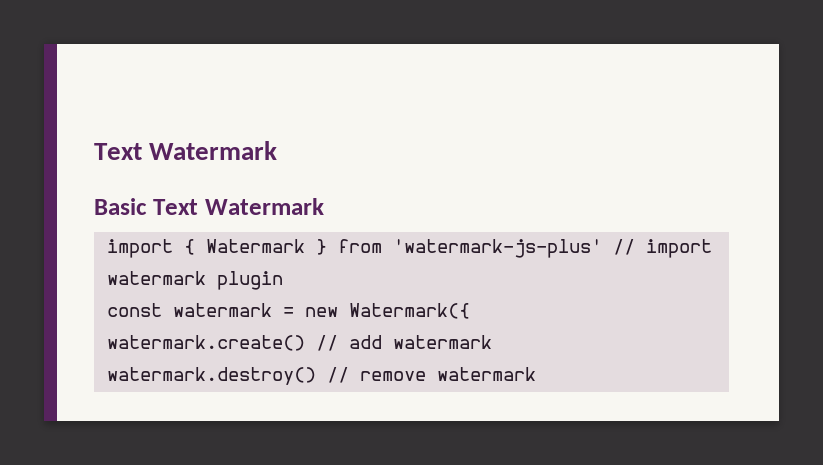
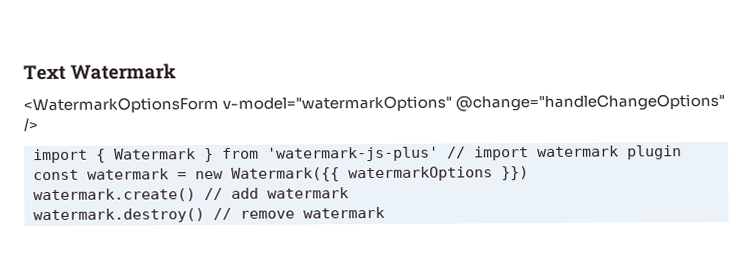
[94,141,278,160] [94,198,324,215] Text Watermark // Basic Text Watermark -> [23,63,177,81] [23,93,726,114] [23,118,38,132] Text Watermark // <WatermarkOptionsForm v-model="watermarkOptions" @change="handleChangeOptions" />
[348,303,470,319] Watermark({ -> [231,166,529,182] Watermark({{ watermarkOptions }})

